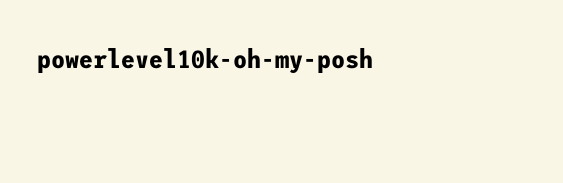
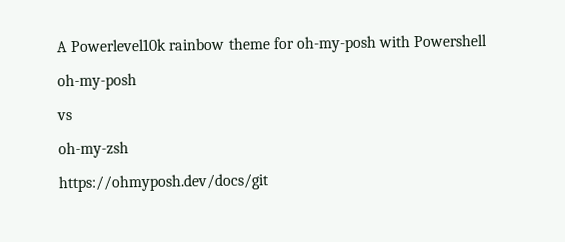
[37,48,373,74] powerlevel10k-oh-my-posh -> [56,34,488,53] [57,73,137,91] [56,112,72,121] [58,141,129,159] [58,173,269,193] A Powerlevel10k rainbow theme for oh-my-posh with Powershell // oh-my-posh // vs // oh-my-zsh // https://ohmyposh.dev/docs/git

